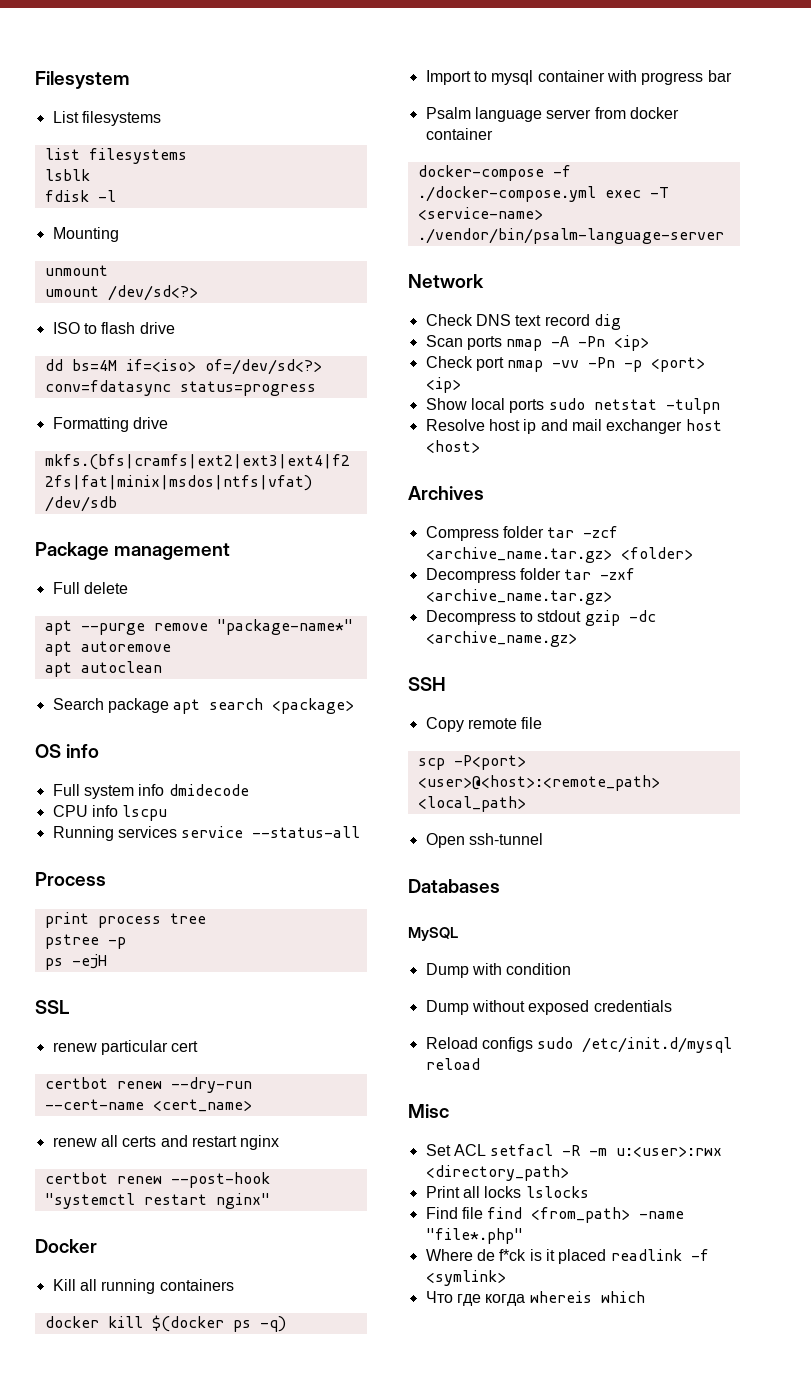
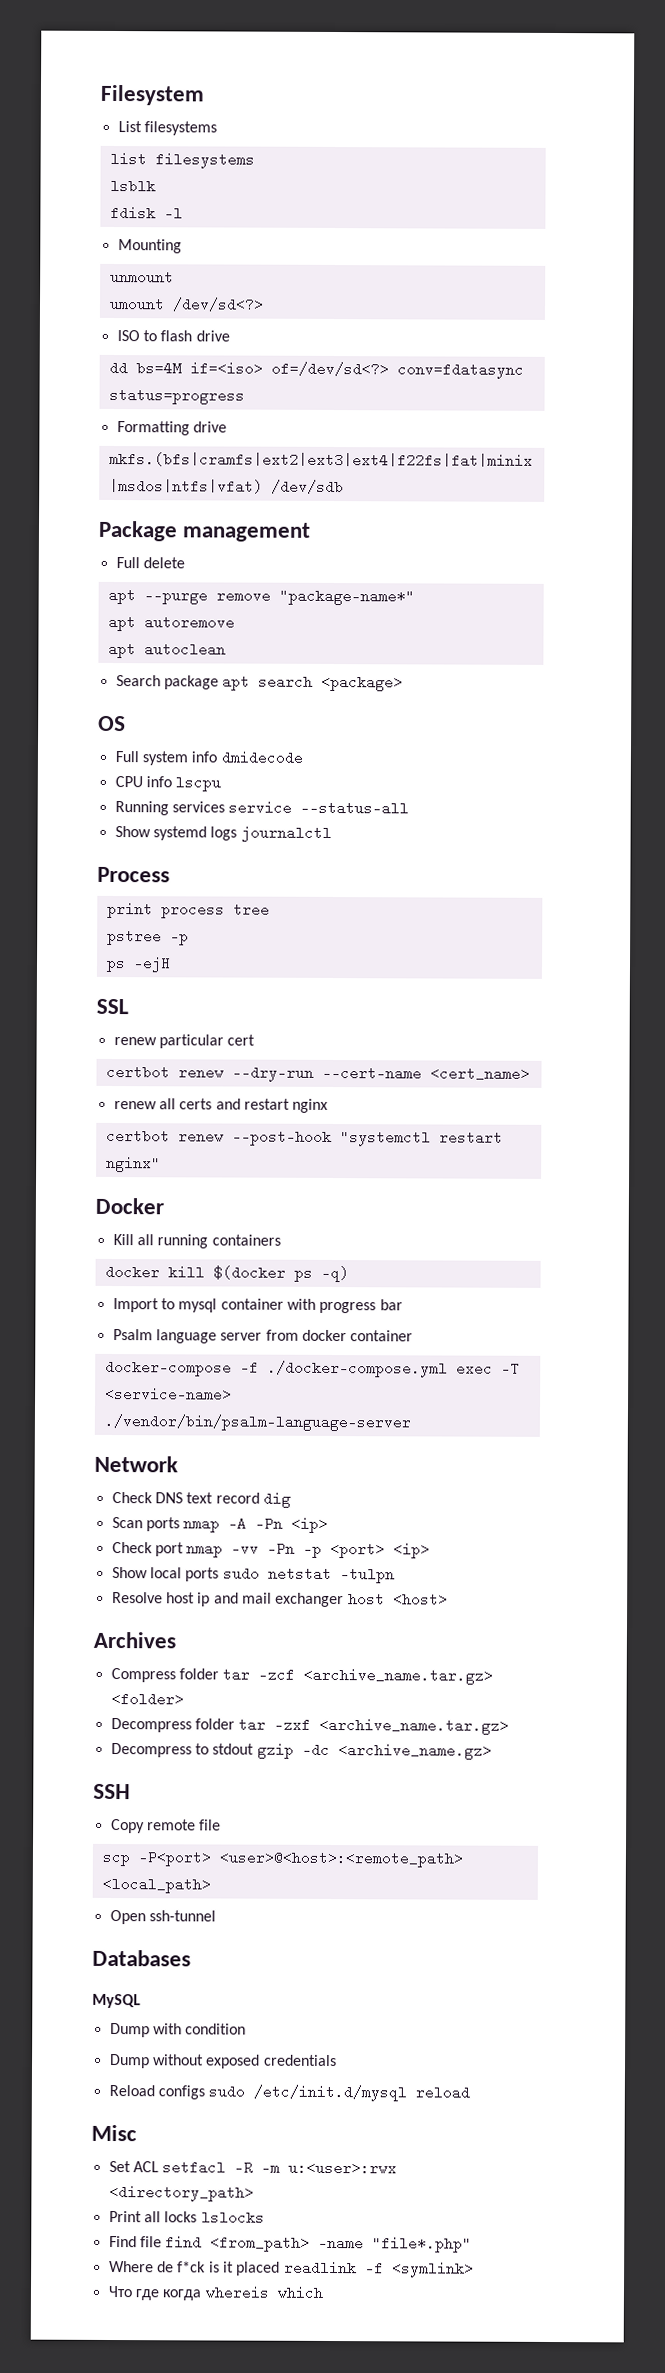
[66,744,100,758] info -> (126, 723) none
(361, 832) none -> [114,825,332,842] // Show systemd logs journalctl

